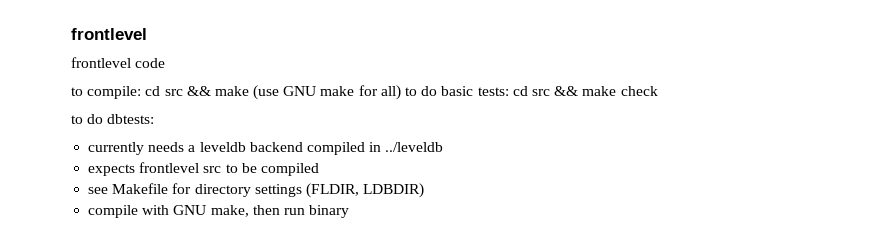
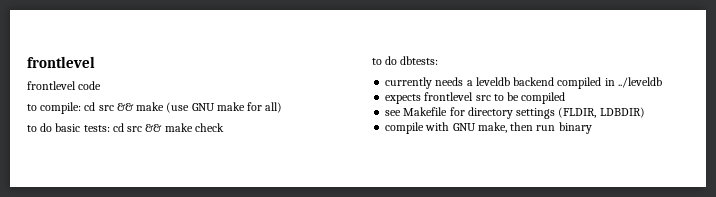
(401, 92) none -> (283, 107) //

